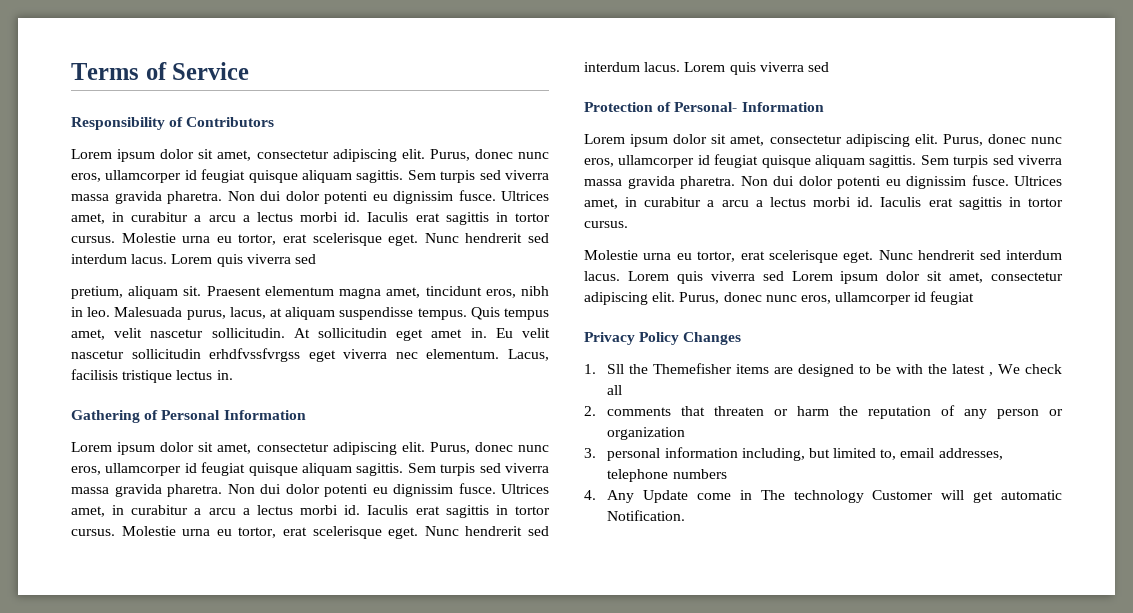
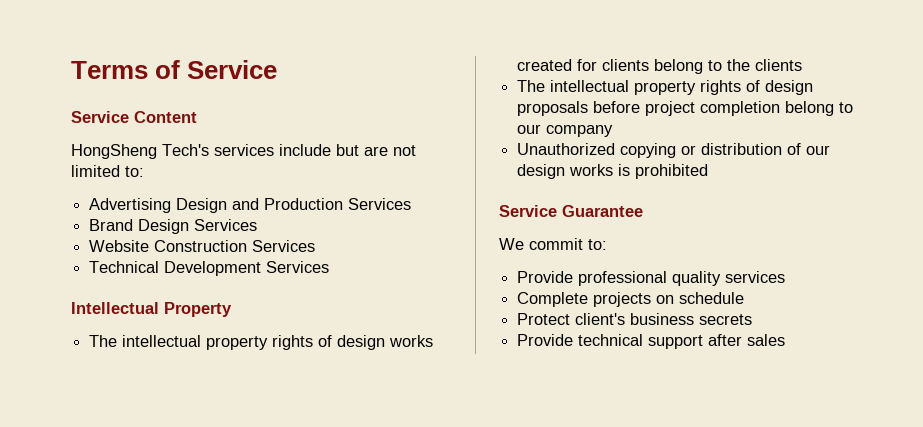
[71,117,275,130] [71,149,550,162] [71,169,549,183] [71,190,549,204] [71,212,550,225] [71,233,549,246] [71,254,316,267] [71,286,549,299] [71,307,549,320] [71,328,550,341] [71,348,549,362] [71,369,233,383] [71,410,306,423] [71,442,550,455] [71,462,549,476] [71,483,549,497] [71,505,550,518] [71,526,549,539] [584,62,829,75] [584,102,824,112] [584,134,1062,147] [584,154,1062,168] [584,175,1062,189] [584,197,1063,210] [584,221,628,228] [584,250,1062,263] [584,271,1063,284] [584,291,975,305] [584,332,742,345] [584,363,1062,377] [607,385,623,395] [584,405,1063,419] [607,427,686,440] [584,447,1003,461] [607,469,727,482] [584,490,1062,503] [607,510,686,521] Responsibility of Contributors // Lorem ipsum dolor sit amet, consectetur adipiscing elit. Purus, donec nunc eros, ullamcorper id feugiat quisque aliquam sagittis. Sem turpis sed viverra massa gravida pharetra. Non dui dolor potenti eu dignissim fusce. Ultrices amet, in curabitur a arcu a lectus morbi id. Iaculis erat sagittis in tortor cursus. Molestie urna eu tortor, erat scelerisque eget. Nunc hendrerit sed interdum lacus. Lorem quis viverra sed // pretium, aliquam sit. Praesent elementum magna amet, tincidunt eros, nibh in leo. Malesuada purus, lacus, at aliquam suspendisse tempus. Quis tempus amet, velit nascetur sollicitudin. At sollicitudin eget amet in. Eu velit nascetur sollicitudin erhdfvssfvrgss eget viverra nec elementum. Lacus, facilisis tristique lectus in. // Gathering of Personal Information // Lorem ipsum dolor sit amet, consectetur adipiscing elit. Purus, donec nunc eros, ullamcorper id feugiat quisque aliquam sagittis. Sem turpis sed viverra massa gravida pharetra. Non dui dolor potenti eu dignissim fusce. Ultrices amet, in curabitur a arcu a lectus morbi id. Iaculis erat sagittis in tortor cursus. Molestie urna eu tortor, erat scelerisque eget. Nunc hendrerit sed interdum lacus. Lorem quis viverra sed // Protection of Personal- Information // Lorem ipsum dolor sit amet, consectetur adipiscing elit. Purus, donec nunc eros, ullamcorper id feugiat quisque aliquam sagittis. Sem turpis sed viverra massa gravida pharetra. Non dui dolor potenti eu dignissim fusce. Ultrices amet, in curabitur a arcu a lectus morbi id. Iaculis erat sagittis in tortor cursus. // Molestie urna eu tortor, erat scelerisque eget. Nunc hendrerit sed interdum lacus. Lorem quis viverra sed Lorem ipsum dolor sit amet, consectetur adipiscing elit. Purus, donec nunc eros, ullamcorper id feugiat // Privacy Policy Changes // 1. Sll the Themefisher items are designed to be with the latest , We check all // 2. comments that threaten or harm the reputation of any person or organization // 3. personal information including, but limited to, email addresses, telephone numbers // 4. Any Update come in The technology Customer will get automatic Notification. -> [71,111,197,123] [71,144,416,159] [71,165,144,177] [89,198,412,213] [89,219,258,234] [89,240,316,252] [89,261,330,276] [71,302,232,317] [89,335,434,350] [517,59,803,74] [517,80,814,95] [517,101,854,116] [517,124,614,137] [517,143,831,158] [517,164,709,179] [499,205,643,217] [499,238,607,250] [517,271,786,286] [517,292,745,307] [517,313,753,325] [517,334,786,349] Service Content // HongSheng Tech's services include but are not limited to: // Advertising Design and Production Services // Brand Design Services // Website Construction Services // Technical Development Services // Intellectual Property // The intellectual property rights of design works created for clients belong to the clients // The intellectual property rights of design proposals before project completion belong to our company // Unauthorized copying or distribution of our design works is prohibited // Service Guarantee // We commit to: // Provide professional quality services // Complete projects on schedule // Protect client's business secrets // Provide technical support after sales

